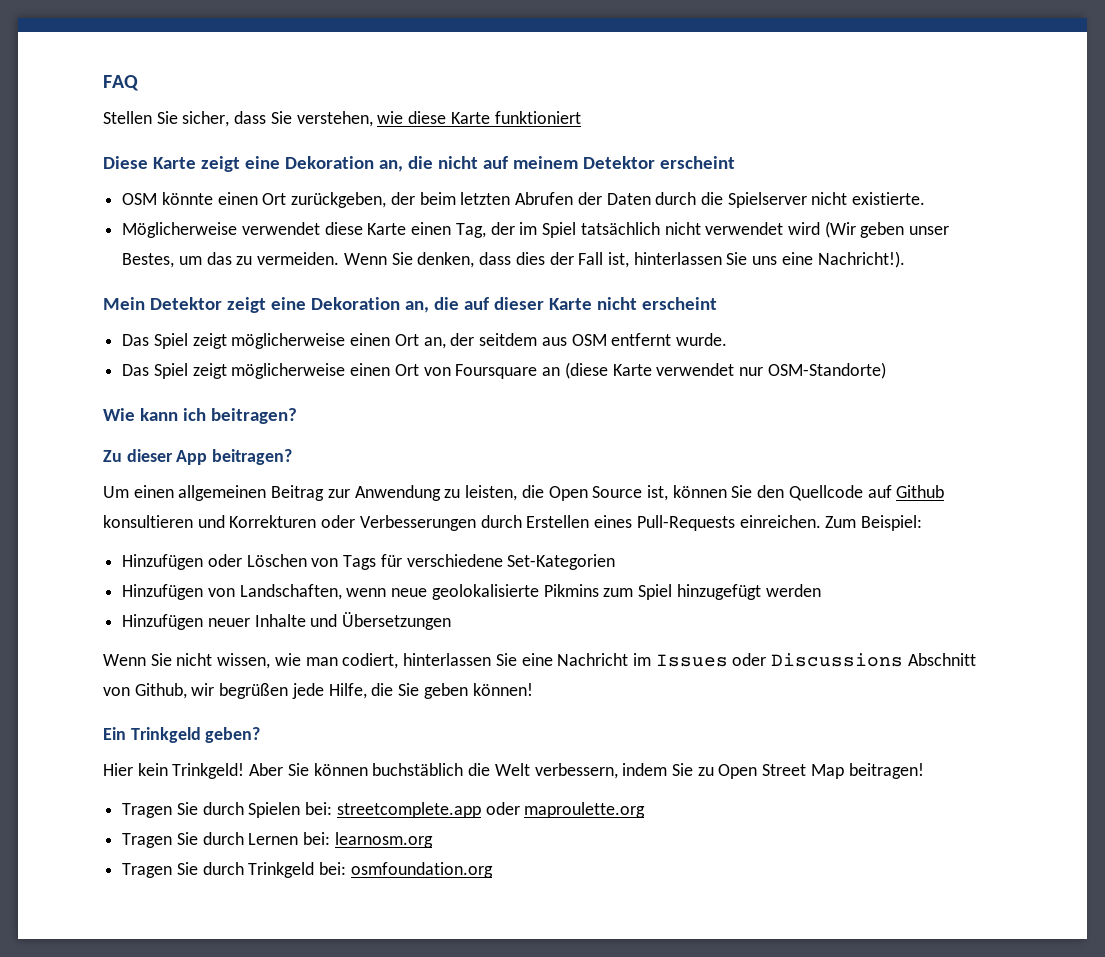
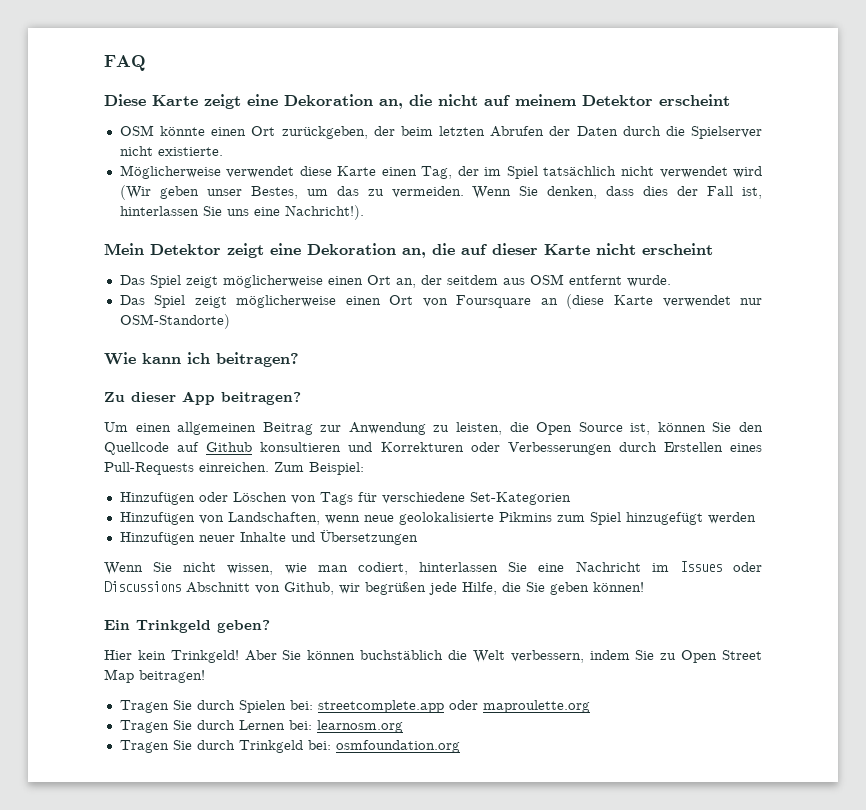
[103,111,581,127] // Stellen Sie sicher, dass Sie verstehen, wie diese Karte funktioniert -> (146, 63) none

